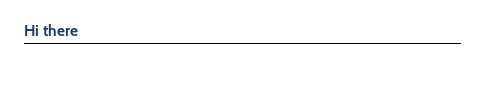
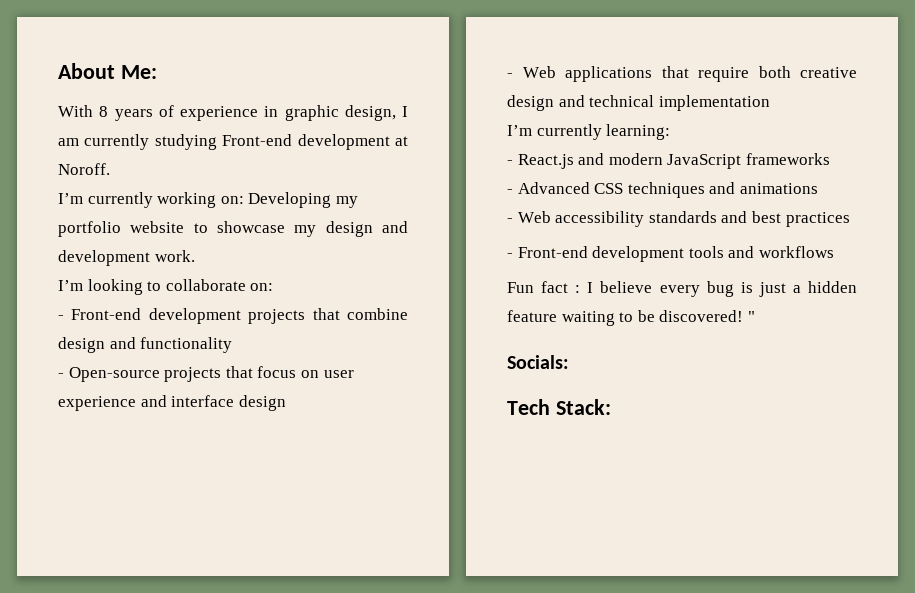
[24,24,79,36] Hi there -> [58,63,157,79] [58,105,408,121] [58,134,408,150] [58,163,110,175] [58,192,358,208] [58,221,408,237] [58,250,195,266] [58,279,274,295] [58,308,408,324] [58,337,233,353] [58,366,354,382] [58,395,286,411] [507,66,857,82] [507,95,770,111] [507,124,671,140] [507,153,830,169] [507,182,818,198] [507,211,850,227] [507,246,834,262] [507,281,857,297] [507,310,755,326] [507,355,569,369] [507,399,611,415] About Me: // With 8 years of experience in graphic design, I am currently studying Front-end development at Noroff. // I’m currently working on: Developing my portfolio website to showcase my design and development work. // I’m looking to collaborate on: // - Front-end development projects that combine design and functionality // - Open-source projects that focus on user experience and interface design // - Web applications that require both creative design and technical implementation // I’m currently learning: // - React.js and modern JavaScript frameworks // - Advanced CSS techniques and animations // - Web accessibility standards and best practices // - Front-end development tools and workflows // Fun fact : I believe every bug is just a hidden feature waiting to be discovered! " // Socials: // Tech Stack:

